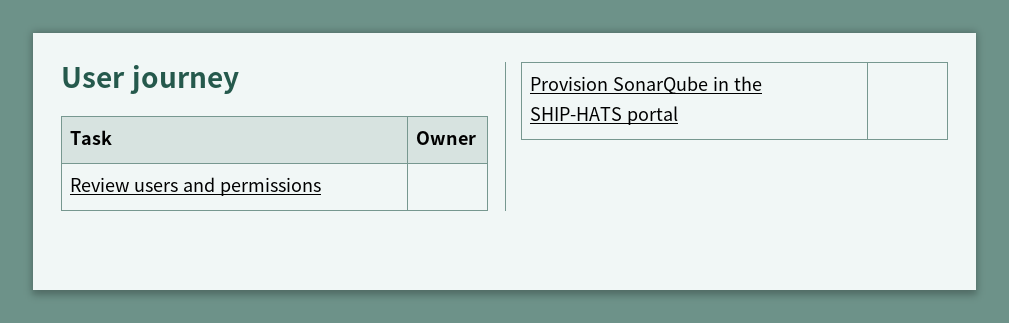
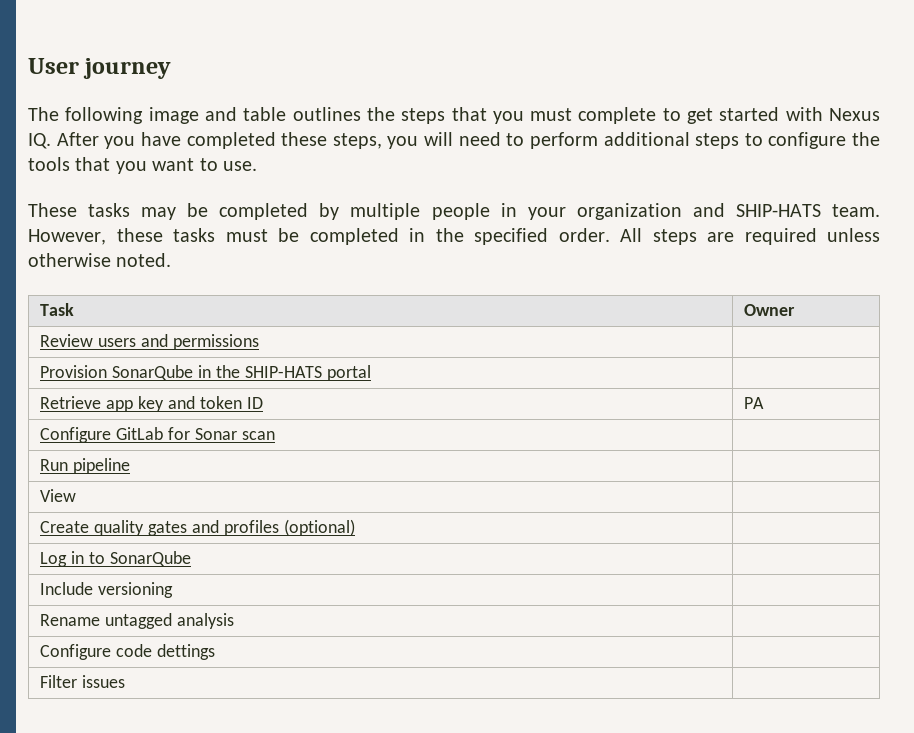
(239, 79) none -> [28,107,880,124] [28,132,880,149] [28,157,257,174] [28,203,881,220] [28,228,880,245] [28,253,172,267] // The following image and table outlines the steps that you must complete to get started with Nexus IQ. After you have completed these steps, you will need to perform additional steps to configure the tools that you want to use. // These tasks may be completed by multiple people in your organization and SHIP-HATS team. However, these tasks must be completed in the specified order. All steps are required unless otherwise noted.
(679, 115) none -> [40,396,263,412] [744,397,765,409] [40,427,275,443] [40,458,131,474] [40,489,77,502] [40,519,355,536] [40,551,191,567] [40,582,174,598] [40,613,235,629] [40,644,216,660] [40,675,126,688] // Retrieve app key and token ID | PA // Configure GitLab for Sonar scan | // Run pipeline | // View | // Create quality gates and profiles (optional) | // Log in to SonarQube | // Include versioning | // Rename untagged analysis | // Configure code dettings | // Filter issues |

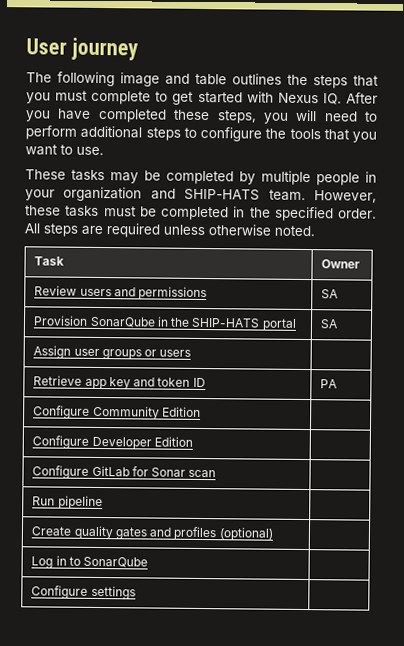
(259, 342) none -> [321,289,339,299] SA
(371, 373) none -> [320,319,339,329] [33,345,192,360] | SA // Assign user groups or users
(765, 403) none -> [33,405,201,420] [32,435,193,450] // Configure Community Edition | // Configure Developer Edition |
[40,489,77,502] // View | -> (103, 502) none
[40,582,174,598] [40,613,235,629] [40,644,216,660] [40,675,126,688] Include versioning | // Rename untagged analysis | // Configure code dettings | // Filter issues -> [31,585,136,600] Configure settings

